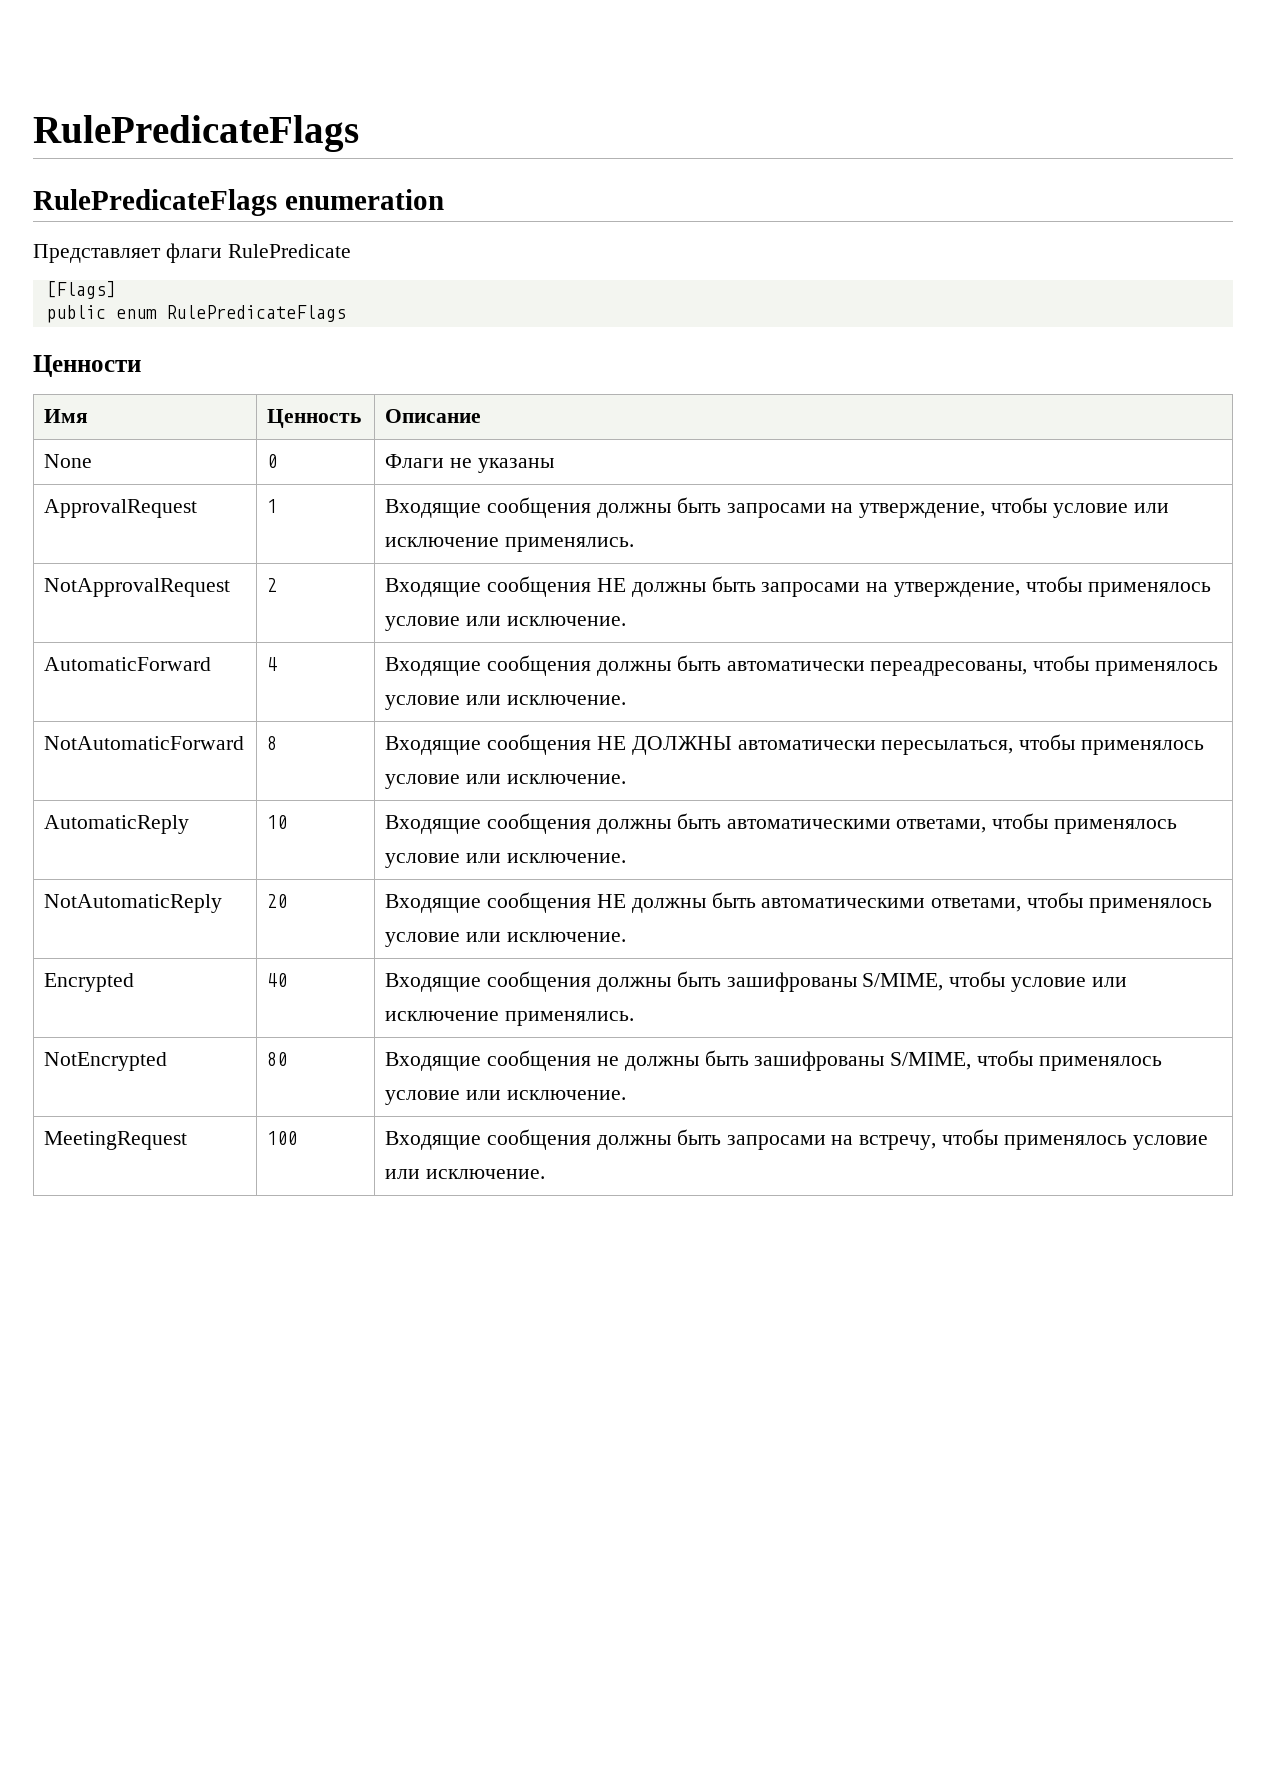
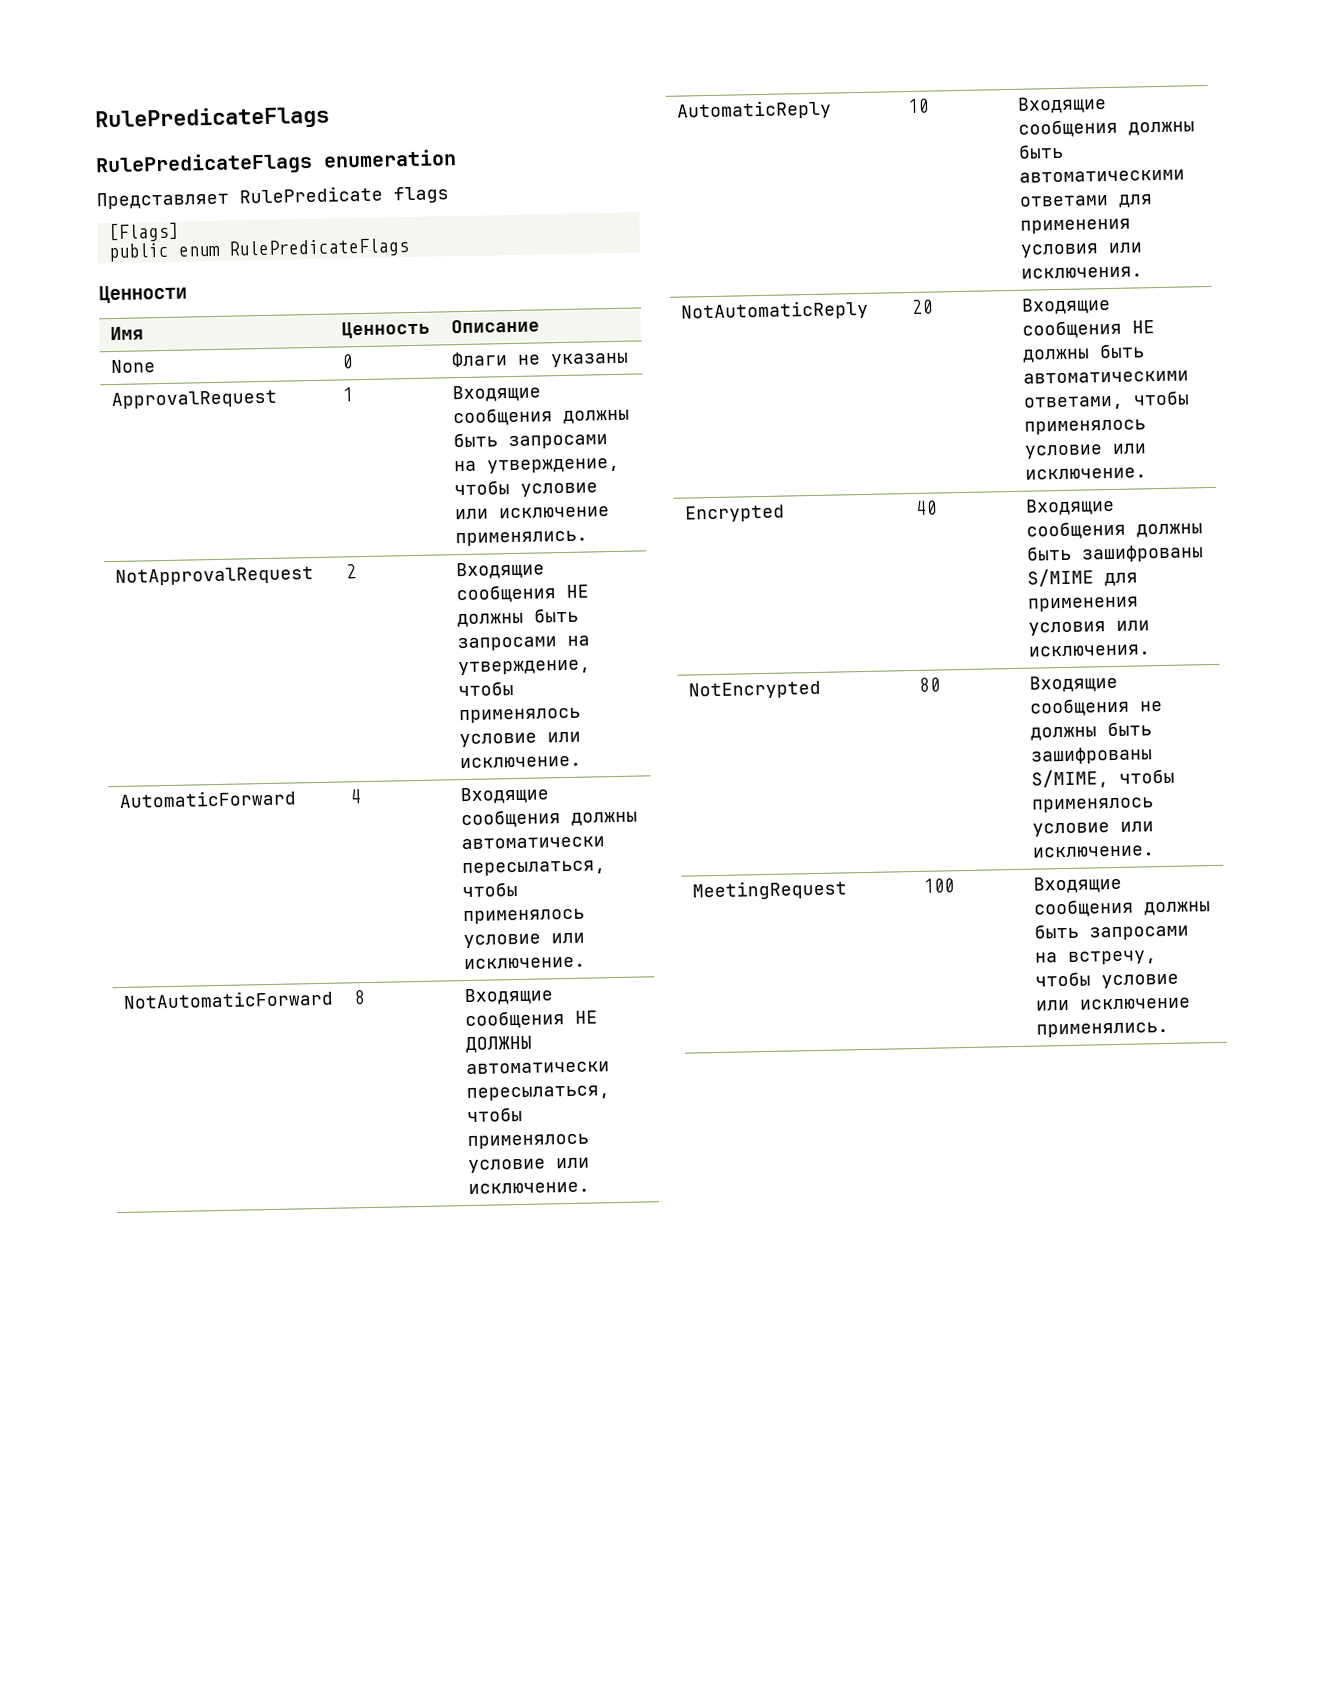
[165,243,222,263] флаги -> (229, 200) none
(351, 251) none -> [393,186,449,204] flags
[676,655,1028,676] быть автоматически переадресованы, -> [460,836,605,850] [461,860,606,877] автоматически пересылаться,
[896,813,1178,834] [385,853,627,868] ответами, чтобы применялось условие или исключение. -> [1018,194,1153,208] [1019,218,1131,234] [1019,242,1143,258] [1020,266,1143,279] ответами для применения условия или исключения.
[862,971,1127,992] [385,1011,635,1026] S/MIME, чтобы условие или исключение применялись. -> [1026,568,1138,587] [1026,596,1139,612] [1027,620,1150,636] [1027,644,1151,657] S/MIME для применения условия или исключения.
[1003,1135,1208,1150] [385,1169,546,1179] применялось условие или исключение. -> [1100,973,1179,989] [1035,997,1191,1011] [1035,1021,1169,1038] условие или исключение применялись.

